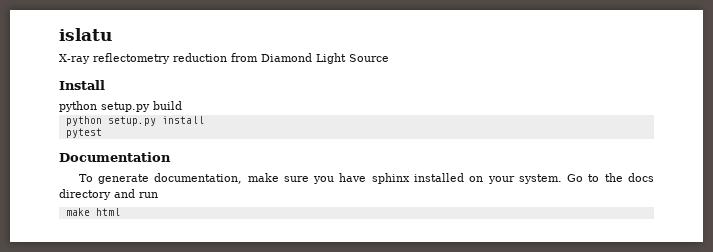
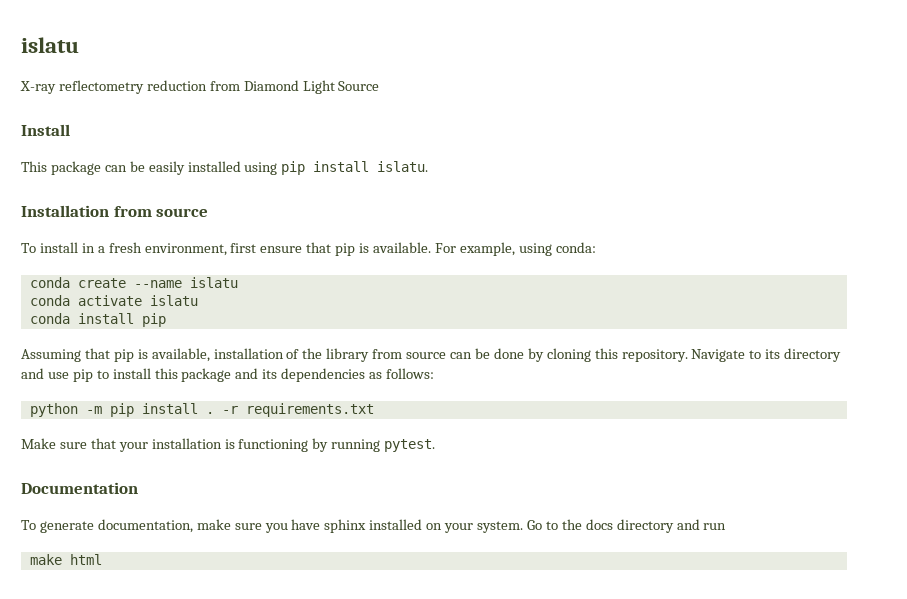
[59,101,182,112] [65,116,204,126] [65,128,102,138] python setup.py build // python setup.py install // pytest -> [21,161,429,175] [21,205,209,217] [21,242,596,256] [29,277,238,288] [29,295,198,306] [29,313,166,327] [21,348,842,362] [21,368,435,382] [29,403,374,417] [21,438,436,452] This package can be easily installed using pip install islatu. // Installation from source // To install in a fresh environment, first ensure that pip is available. For example, using conda: // conda create --name islatu // conda activate islatu // conda install pip // Assuming that pip is available, installation of the library from source can be done by cloning this repository. Navigate to its directory and use pip to install this package and its dependencies as follows: // python -m pip install . -r requirements.txt // Make sure that your installation is functioning by running pytest.

